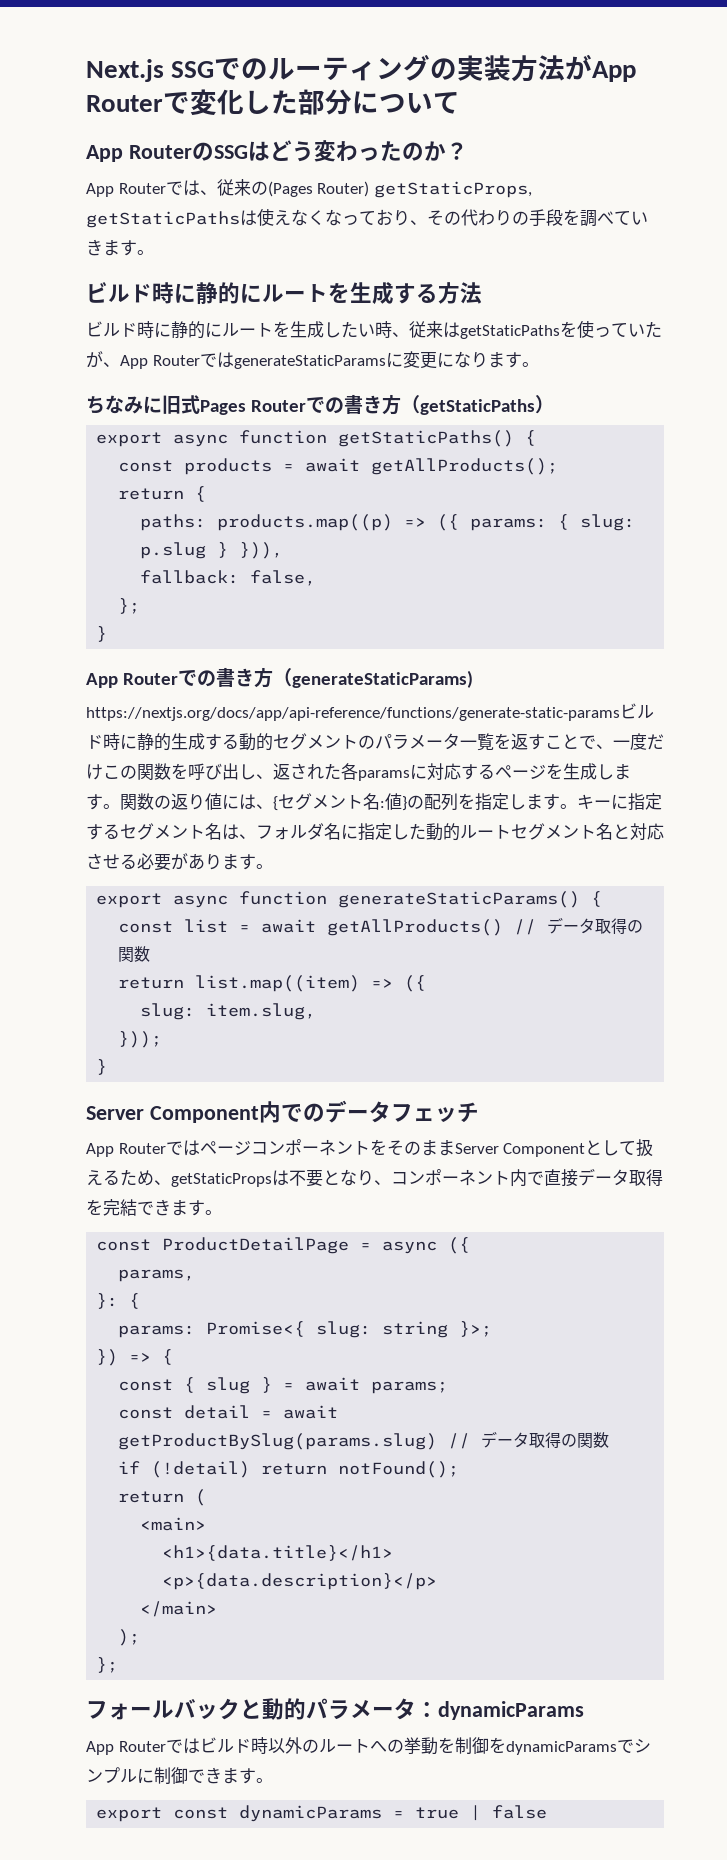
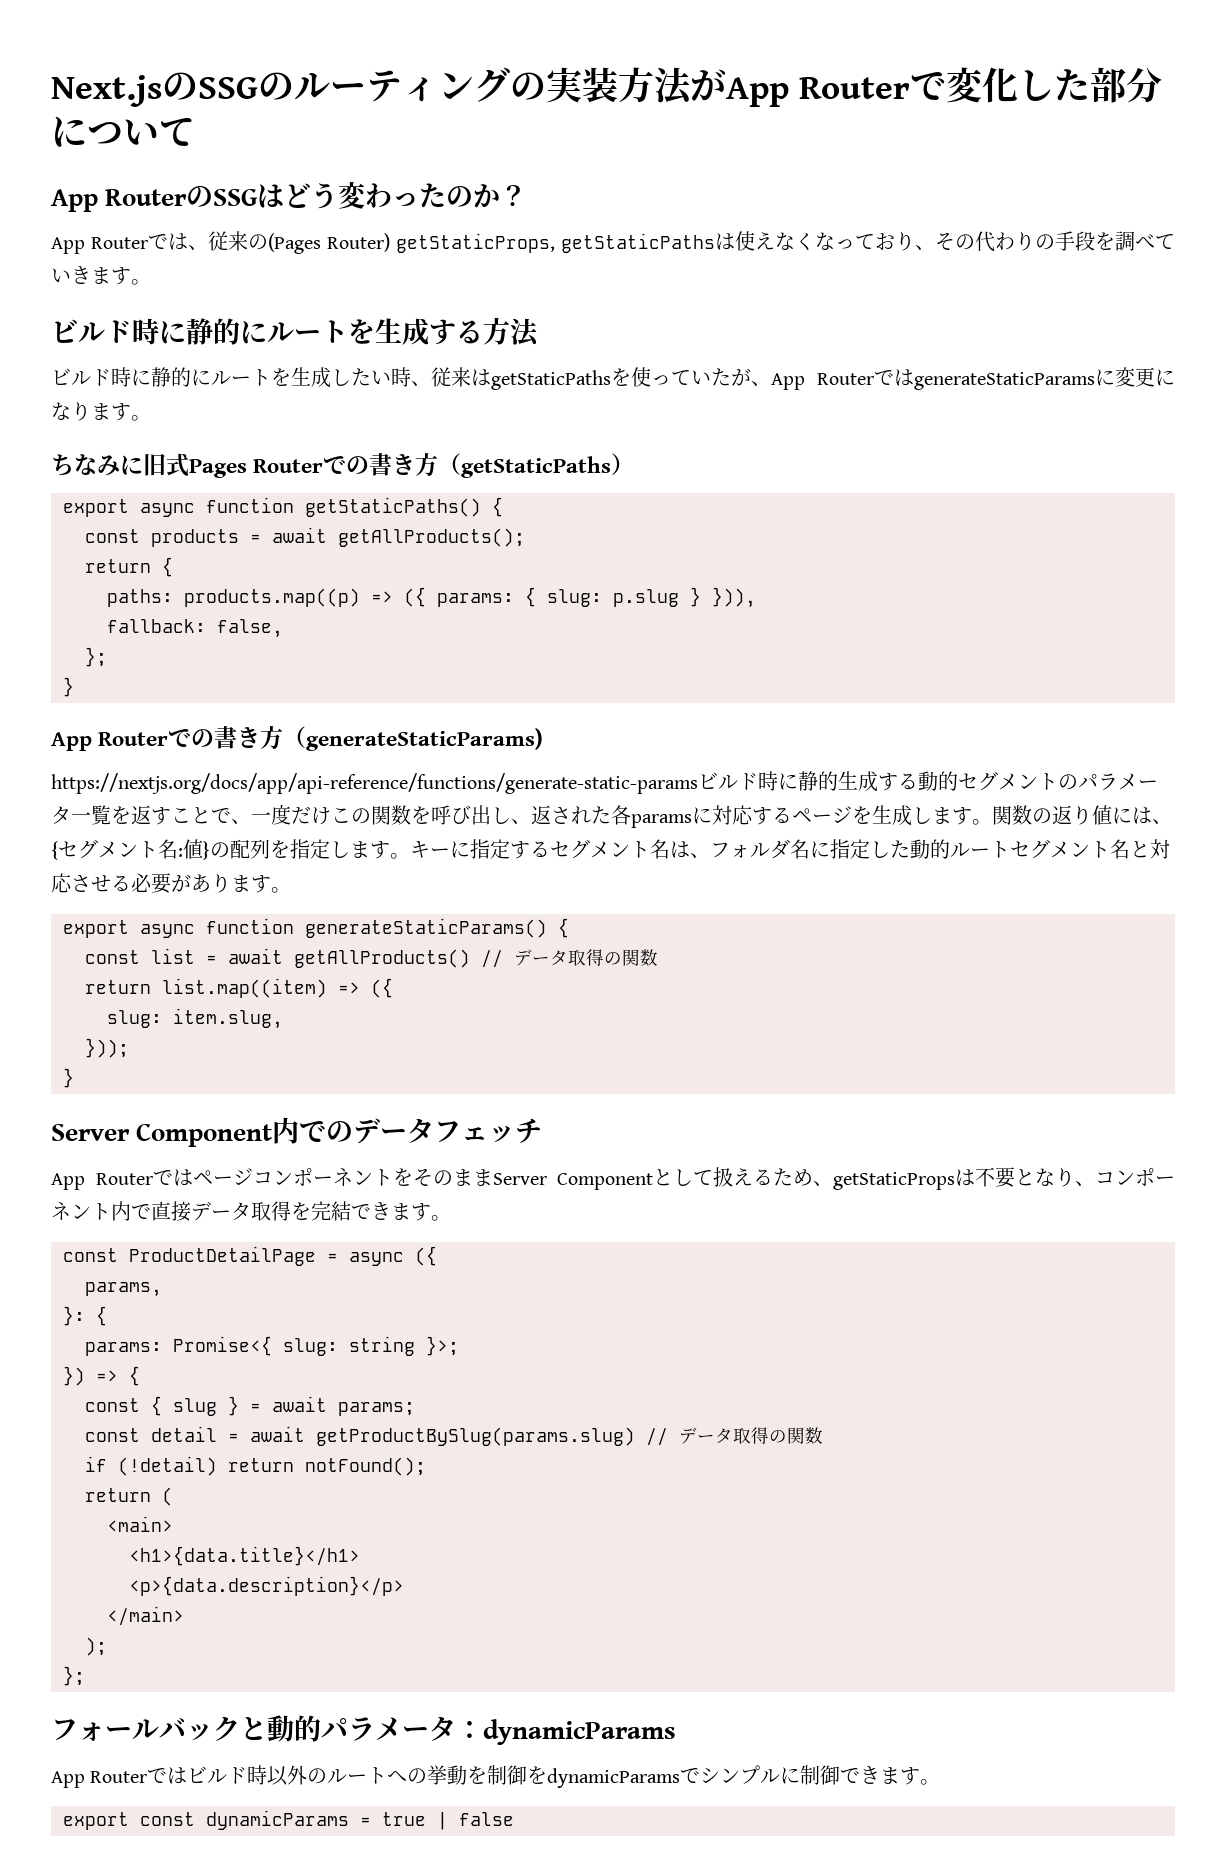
[171,58,242,80] SSGで -> [162,72,258,100] のSSG

